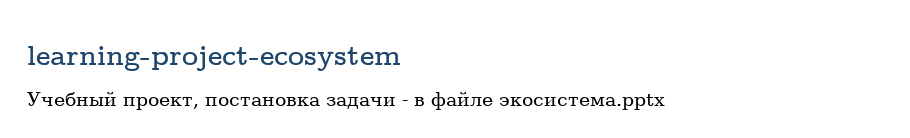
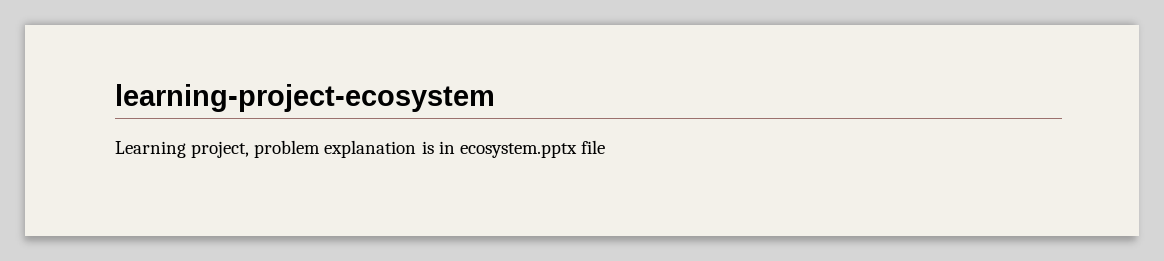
[27,91,665,110] Учебный проект, постановка задачи - в файле экосистема.pptx -> [115,140,605,158] Learning project, problem explanation is in ecosystem.pptx file

